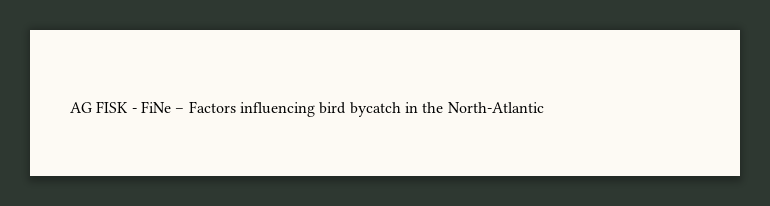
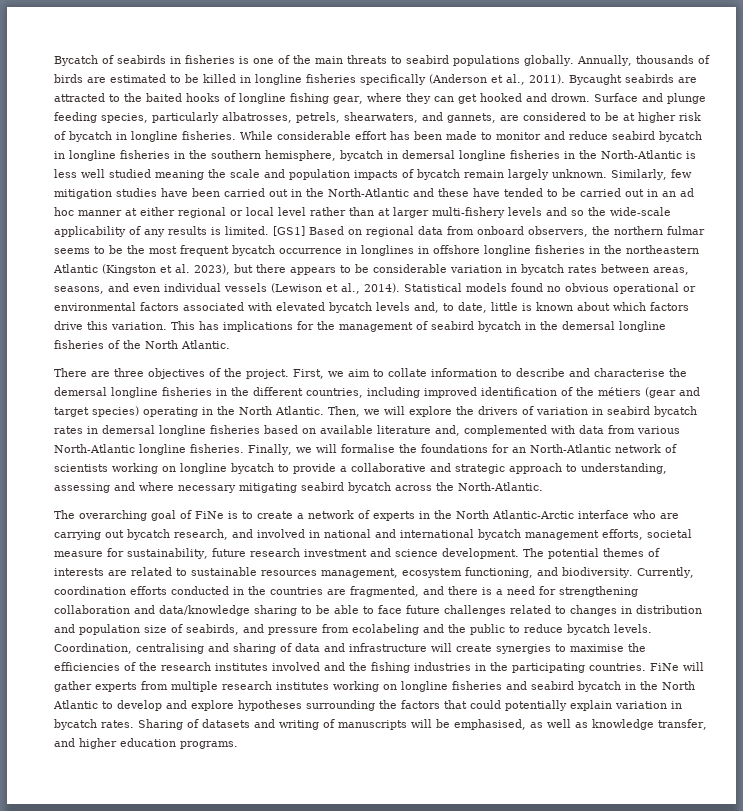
[70,101,544,117] AG FISK - FiNe – Factors influencing bird bycatch in the North-Atlantic -> [54,55,710,66] [54,74,697,85] [54,93,706,104] [54,112,701,123] [54,131,702,142] [54,150,696,161] [54,169,692,180] [54,188,694,199] [54,207,671,218] [54,226,705,237] [54,245,699,256] [53,264,689,275] [54,283,696,294] [54,302,689,313] [54,321,666,332] [54,340,230,349] [54,368,687,379] [54,387,700,398] [54,406,697,417] [54,425,680,436] [54,444,677,455] [54,463,667,474] [54,482,543,493] [54,510,679,521] [54,529,692,540] [54,548,660,559] [54,567,694,578] [54,586,638,597] [54,605,702,616] [54,624,652,635] [54,643,646,654] [54,662,704,673] [54,681,695,692] [53,700,682,711] [54,719,707,730] [54,738,238,749] Bycatch of seabirds in fisheries is one of the main threats to seabird populations globally. Annually, thousands of birds are estimated to be killed in longline fisheries specifically (Anderson et al., 2011). Bycaught seabirds are attracted to the baited hooks of longline fishing gear, where they can get hooked and drown. Surface and plunge feeding species, particularly albatrosses, petrels, shearwaters, and gannets, are considered to be at higher risk of bycatch in longline fisheries. While considerable effort has been made to monitor and reduce seabird bycatch in longline fisheries in the southern hemisphere, bycatch in demersal longline fisheries in the North-Atlantic is less well studied meaning the scale and population impacts of bycatch remain largely unknown. Similarly, few mitigation studies have been carried out in the North-Atlantic and these have tended to be carried out in an ad hoc manner at either regional or local level rather than at larger multi-fishery levels and so the wide-scale applicability of any results is limited. [GS1] Based on regional data from onboard observers, the northern fulmar seems to be the most frequent bycatch occurrence in longlines in offshore longline fisheries in the northeastern Atlantic (Kingston et al. 2023), but there appears to be considerable variation in bycatch rates between areas, seasons, and even individual vessels (Lewison et al., 2014). Statistical models found no obvious operational or environmental factors associated with elevated bycatch levels and, to date, little is known about which factors drive this variation. This has implications for the management of seabird bycatch in the demersal longline fisheries of the North Atlantic. // There are three objectives of the project. First, we aim to collate information to describe and characterise the demersal longline fisheries in the different countries, including improved identification of the métiers (gear and target species) operating in the North Atlantic. Then, we will explore the drivers of variation in seabird bycatch rates in demersal longline fisheries based on available literature and, complemented with data from various North-Atlantic longline fisheries. Finally, we will formalise the foundations for an North-Atlantic network of scientists working on longline bycatch to provide a collaborative and strategic approach to understanding, assessing and where necessary mitigating seabird bycatch across the North-Atlantic. // The overarching goal of FiNe is to create a network of experts in the North Atlantic-Arctic interface who are carrying out bycatch research, and involved in national and international bycatch management efforts, societal measure for sustainability, future research investment and science development. The potential themes of interests are related to sustainable resources management, ecosystem functioning, and biodiversity. Currently, coordination efforts conducted in the countries are fragmented, and there is a need for strengthening collaboration and data/knowledge sharing to be able to face future challenges related to changes in distribution and population size of seabirds, and pressure from ecolabeling and the public to reduce bycatch levels. Coordination, centralising and sharing of data and infrastructure will create synergies to maximise the efficiencies of the research institutes involved and the fishing industries in the participating countries. FiNe will gather experts from multiple research institutes working on longline fisheries and seabird bycatch in the North Atlantic to develop and explore hypotheses surrounding the factors that could potentially explain variation in bycatch rates. Sharing of datasets and writing of manuscripts will be emphasised, as well as knowledge transfer, and higher education programs.

